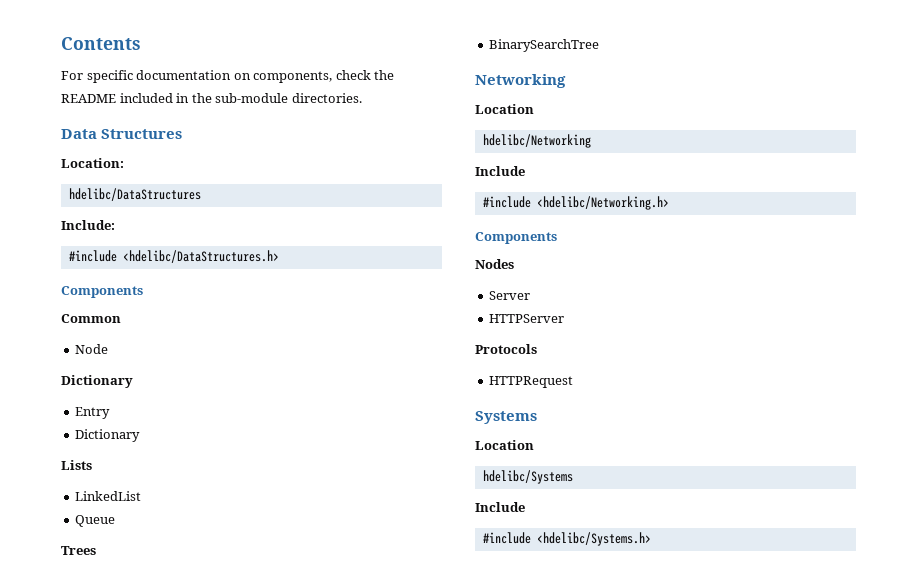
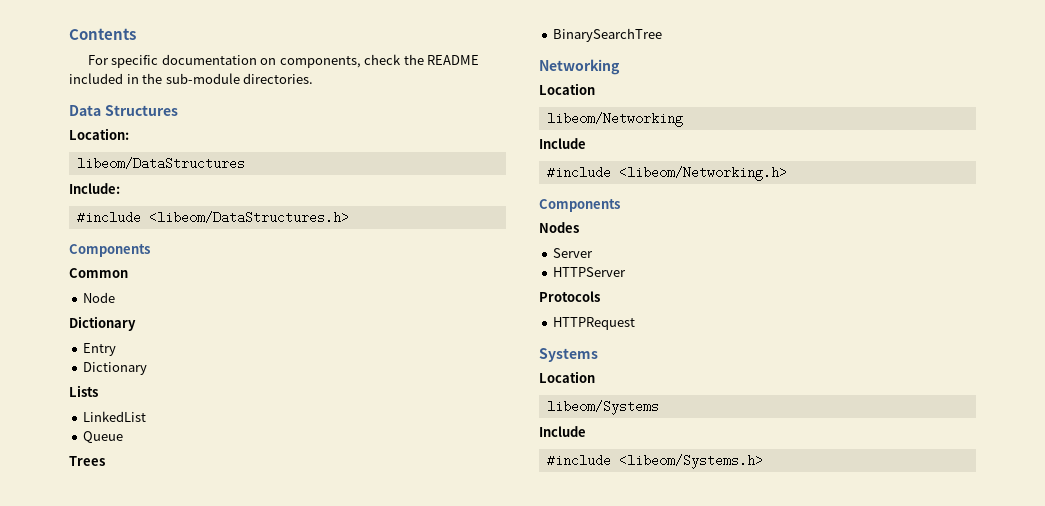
[68,188,201,201] hdelibc/DataStructures -> [76,157,245,170] libeom/DataStructures
[122,250,279,263] <hdelibc/DataStructures.h> -> [148,211,349,224] <libeom/DataStructures.h>
[482,134,591,148] [475,166,525,176] [482,196,669,210] hdelibc/Networking // Include // #include <hdelibc/Networking.h> -> [546,112,683,127] [539,138,586,149] [546,166,787,181] libeom/Networking // Include // #include <libeom/Networking.h>
[482,470,573,484] [475,502,525,512] [482,532,651,546] hdelibc/Systems // Include // #include <hdelibc/Systems.h> -> [546,400,659,415] [539,426,586,437] [546,454,763,469] libeom/Systems // Include // #include <libeom/Systems.h>

